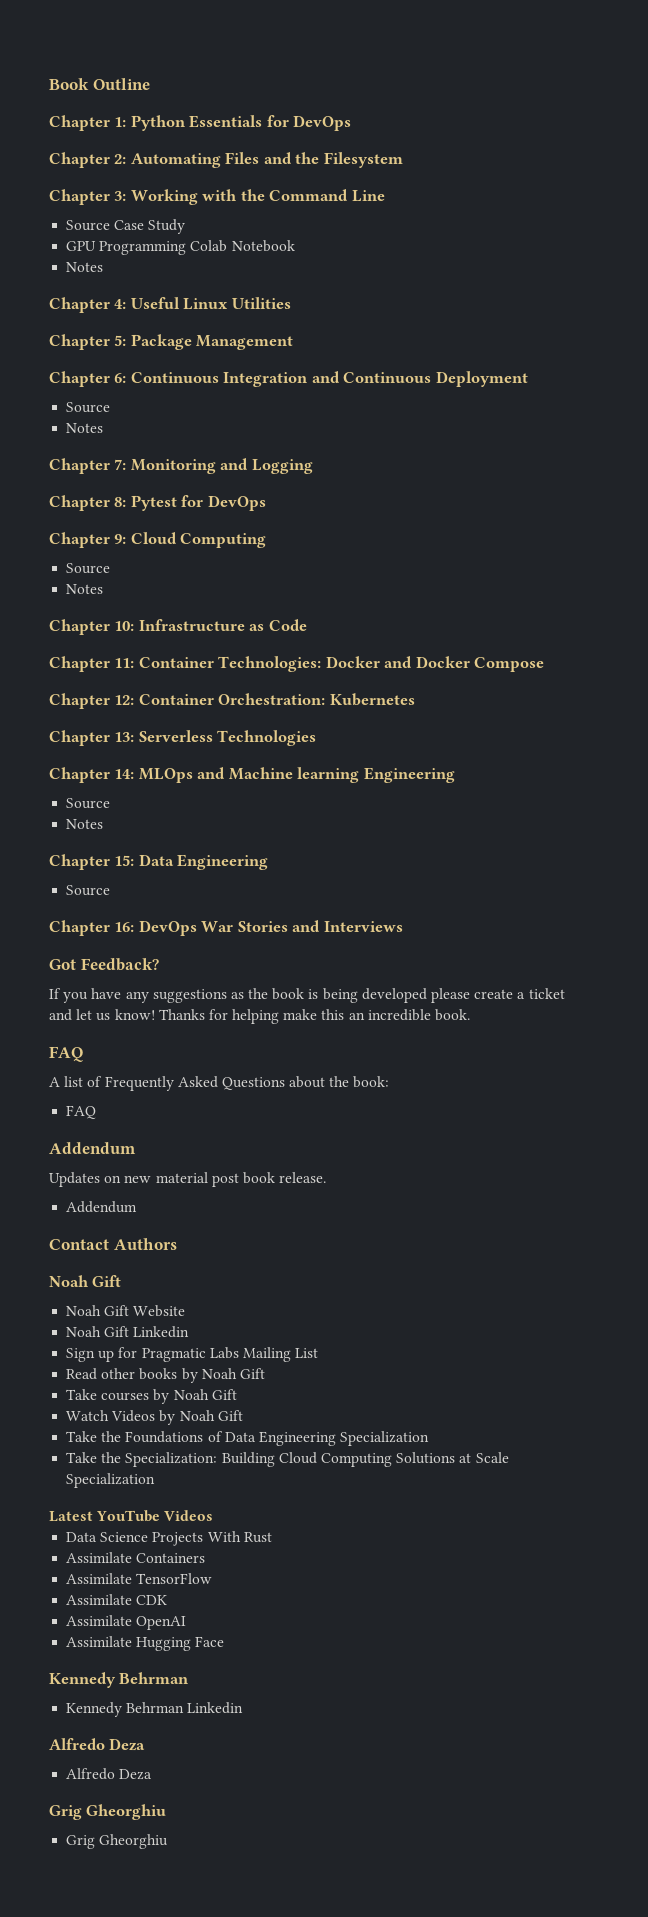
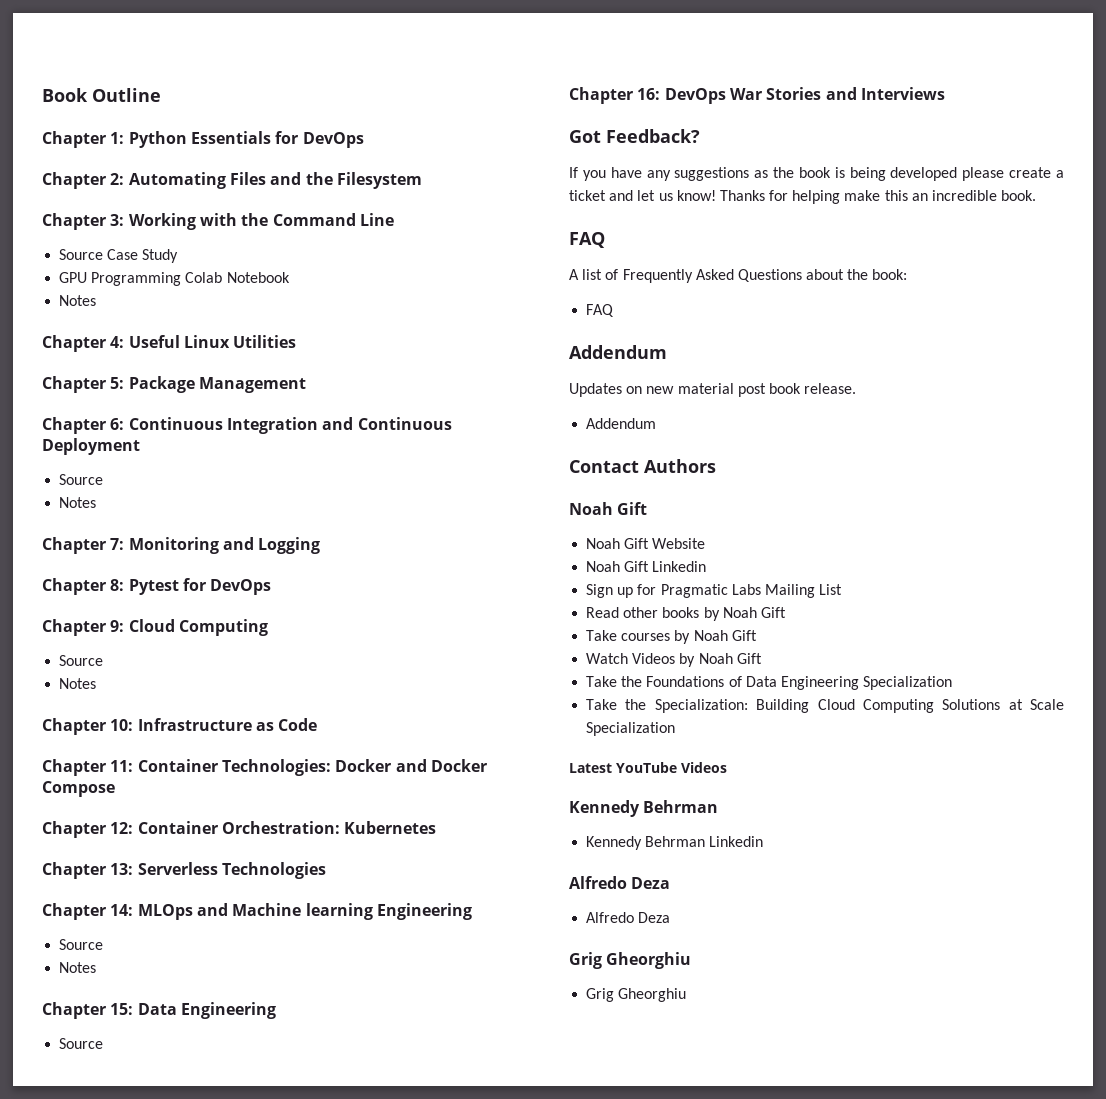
[66,1531,272,1546] [66,1552,206,1563] [66,1573,213,1584] [66,1594,168,1605] [66,1615,187,1630] [66,1636,225,1651] // Data Science Projects With Rust // Assimilate Containers // Assimilate TensorFlow // Assimilate CDK // Assimilate OpenAI // Assimilate Hugging Face -> (727, 767) none

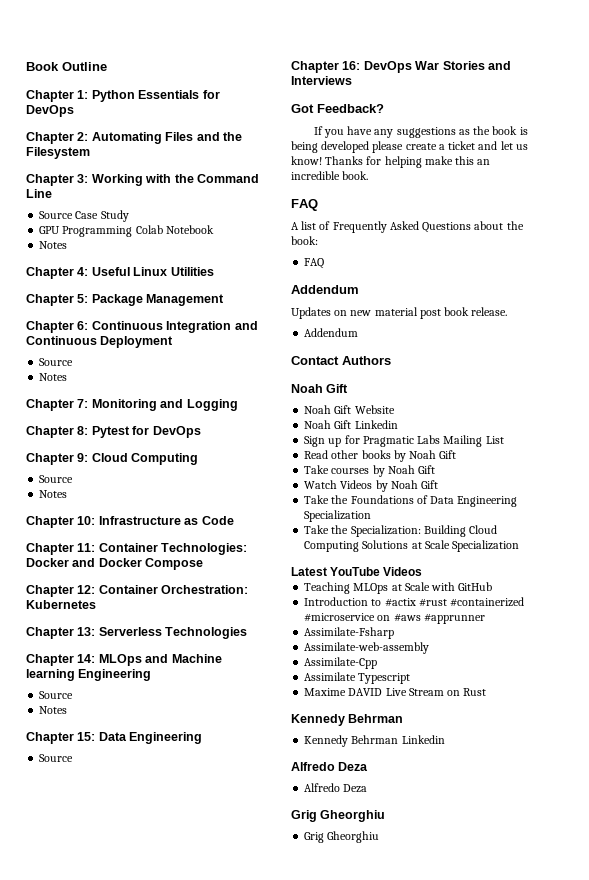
(727, 767) none -> [304,582,493,594] [304,597,525,607] [304,613,485,624] [304,627,395,639] [304,642,430,654] [304,657,378,669] [304,672,411,684] [304,688,487,696] // Teaching MLOps at Scale with GitHub // Introduction to #actix #rust #containerized #microservice on #aws #apprunner // Assimilate-Fsharp // Assimilate-web-assembly // Assimilate-Cpp // Assimilate Typescript // Maxime DAVID Live Stream on Rust

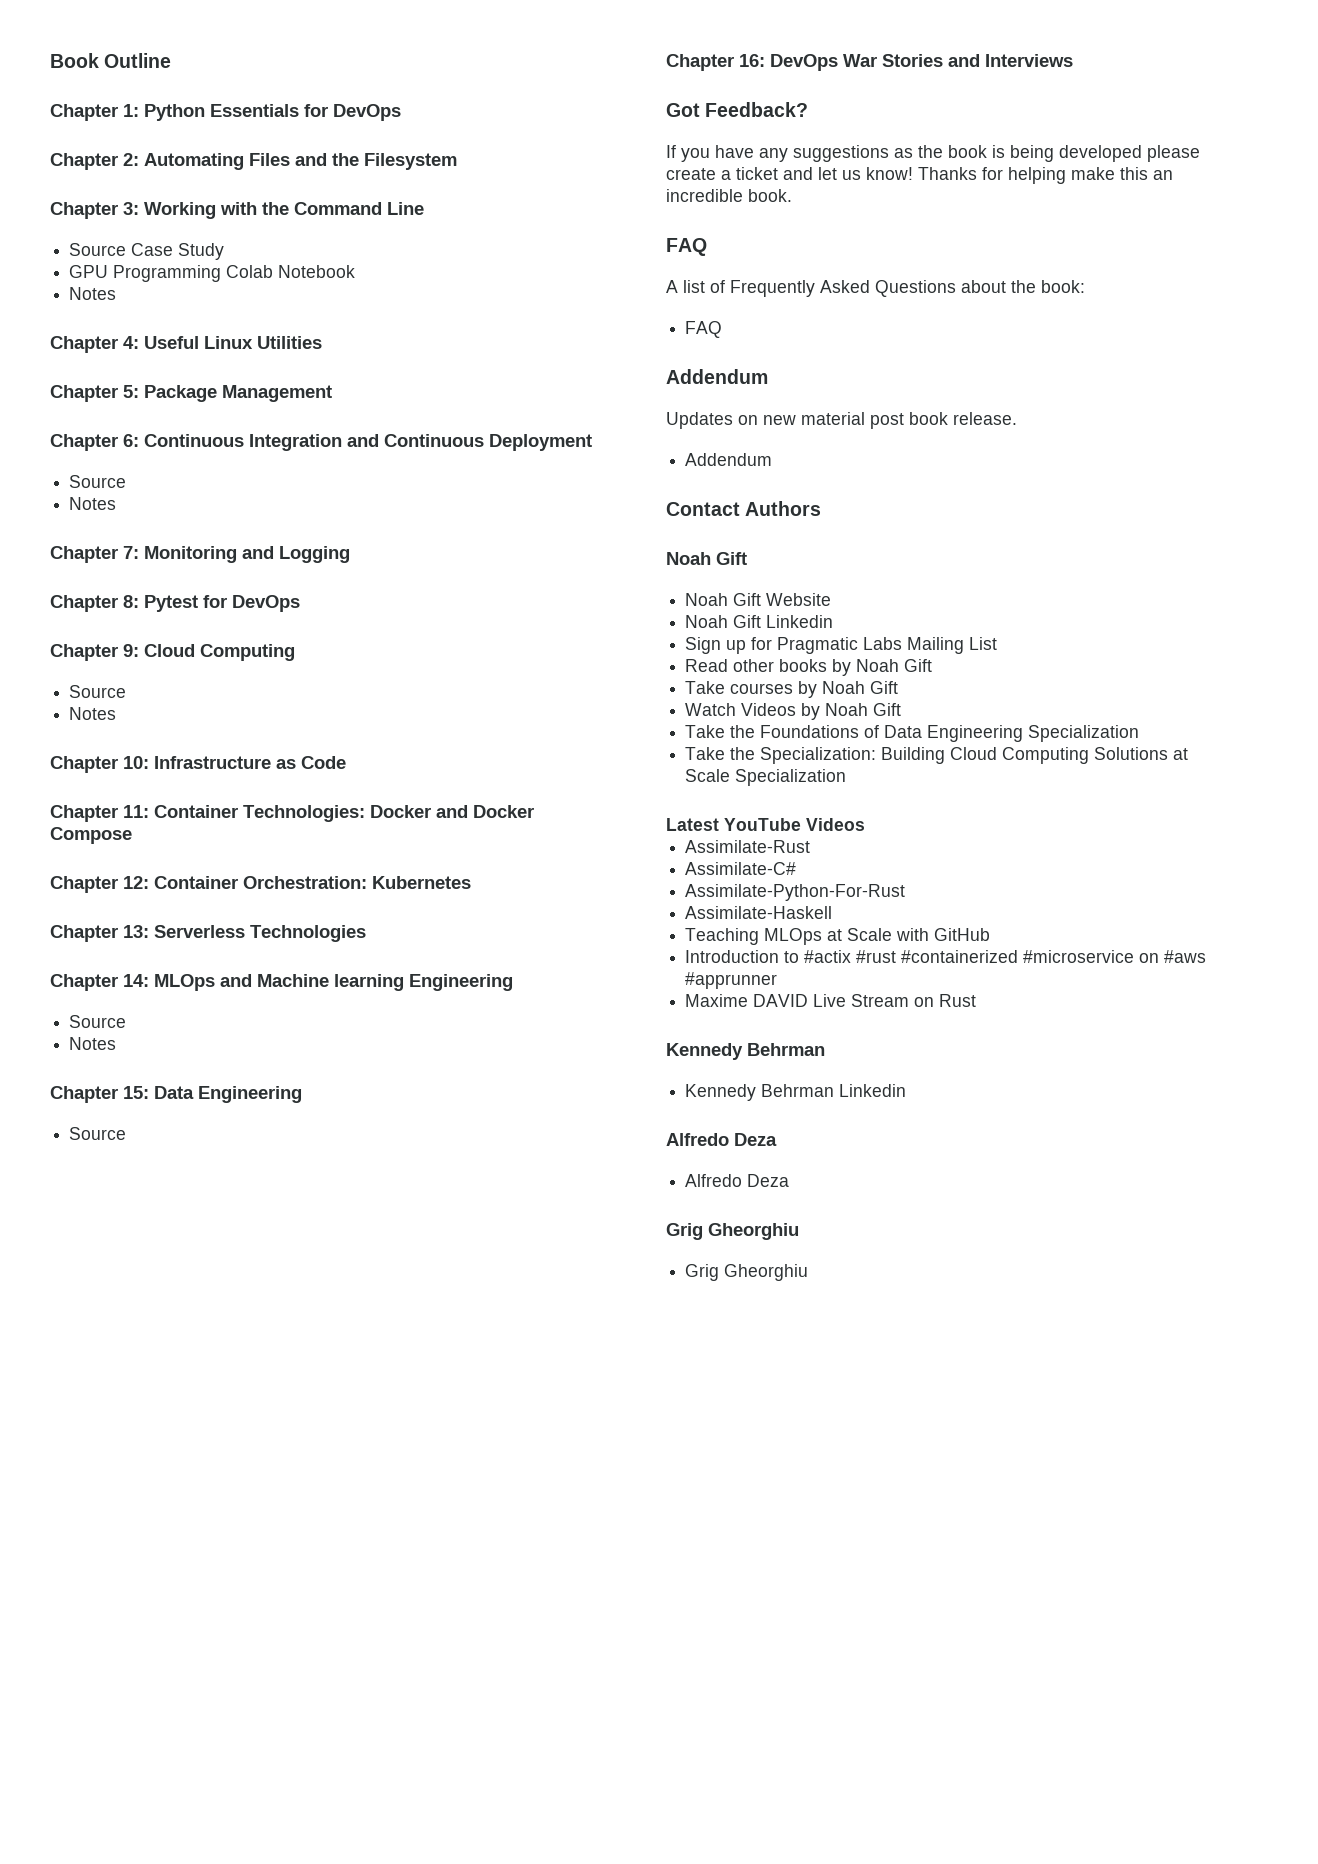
(423, 571) none -> [685,840,811,853] [685,862,797,875] [685,884,906,901] [685,906,833,919] // Assimilate-Rust // Assimilate-C# // Assimilate-Python-For-Rust // Assimilate-Haskell
[304,627,395,639] [304,642,430,654] [304,657,378,669] [304,672,411,684] // Assimilate-Fsharp // Assimilate-web-assembly // Assimilate-Cpp // Assimilate Typescript -> (778, 980) none

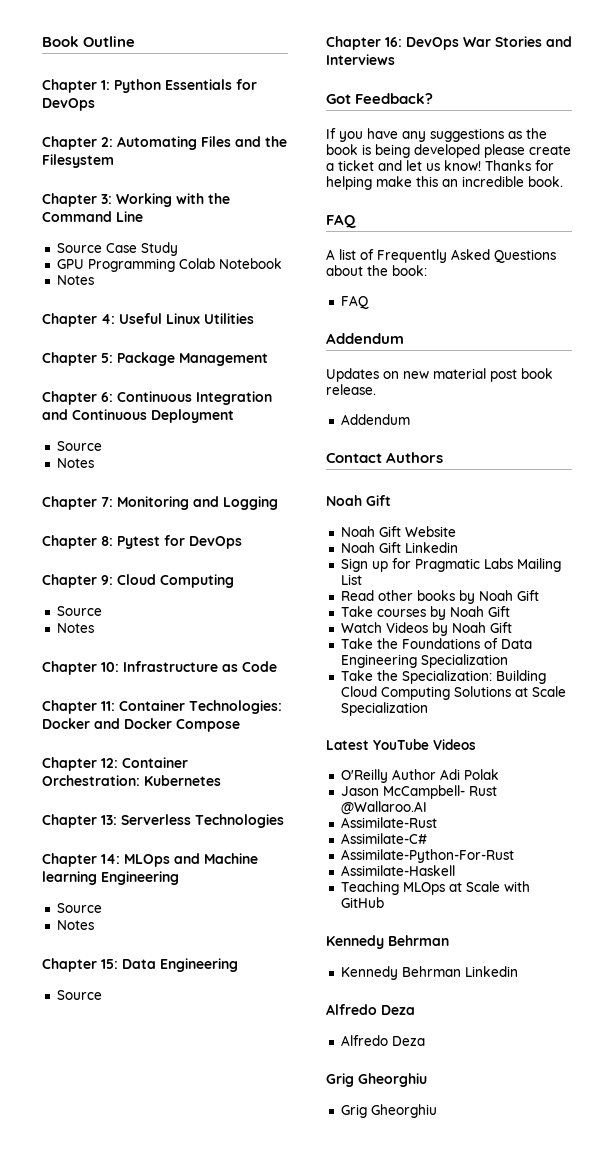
(865, 824) none -> [340,769,499,783] [340,785,497,799] [340,801,427,815] // O'Reilly Author Adi Polak // Jason McCampbell- Rust @Wallaroo.AI
[685,950,1207,963] [685,972,778,989] [685,994,977,1007] // Introduction to #actix #rust #containerized #microservice on #aws #apprunner // Maxime DAVID Live Stream on Rust -> (384, 902) none

